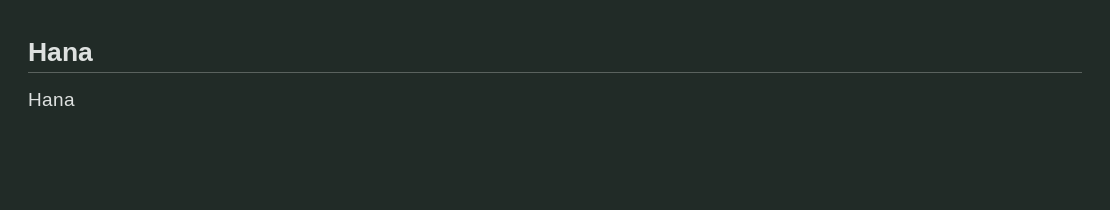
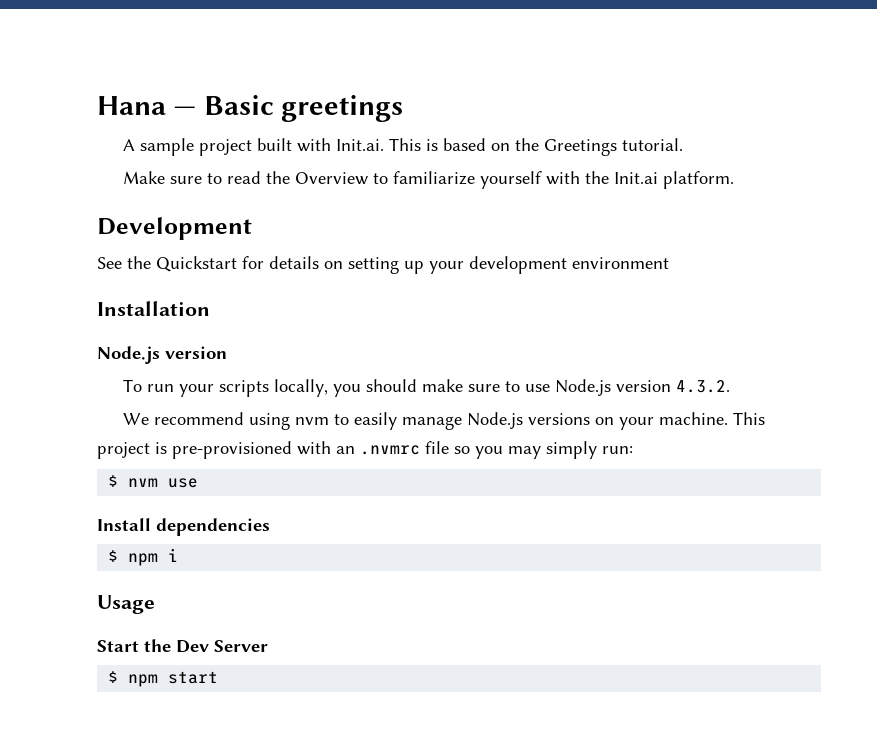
[28,43,93,61] [28,93,75,106] Hana // Hana -> [97,95,404,122] [122,138,683,156] [122,171,734,189] [97,217,252,240] [97,256,669,274] [97,301,210,316] [97,346,227,364] [122,379,730,397] [122,412,765,430] [97,441,633,459] [108,475,199,488] [97,518,270,536] [108,548,179,566] [97,595,155,614] [97,639,268,653] [108,671,219,687] Hana — Basic greetings // A sample project built with Init.ai. This is based on the Greetings tutorial. // Make sure to read the Overview to familiarize yourself with the Init.ai platform. // Development // See the Quickstart for details on setting up your development environment // Installation // Node.js version // To run your scripts locally, you should make sure to use Node.js version 4.3.2. // We recommend using nvm to easily manage Node.js versions on your machine. This project is pre-provisioned with an .nvmrc file so you may simply run: // $ nvm use // Install dependencies // $ npm i // Usage // Start the Dev Server // $ npm start

